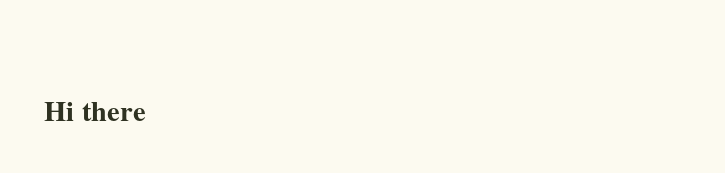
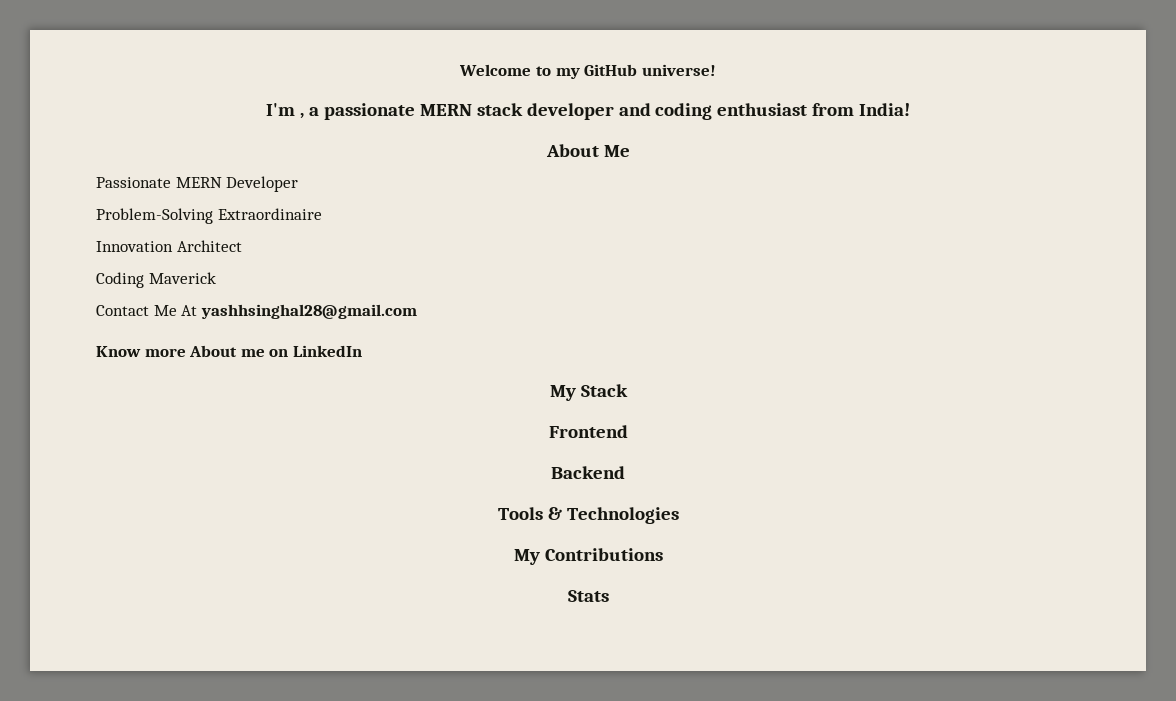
[44,102,146,121] Hi there -> [459,64,716,79] [265,103,911,120] [545,144,630,157] [96,176,299,192] [96,208,322,224] [96,240,242,252] [96,272,216,288] [96,304,417,319] [96,345,362,357] [549,384,628,401] [548,425,628,438] [551,466,625,479] [497,507,679,524] [513,548,663,565] [567,590,609,602] Welcome to my GitHub universe! // I'm , a passionate MERN stack developer and coding enthusiast from India! // About Me // Passionate MERN Developer // Problem-Solving Extraordinaire // Innovation Architect // Coding Maverick // Contact Me At yashhsinghal28@gmail.com // Know more About me on LinkedIn // My Stack // Frontend // Backend // Tools & Technologies // My Contributions // Stats

